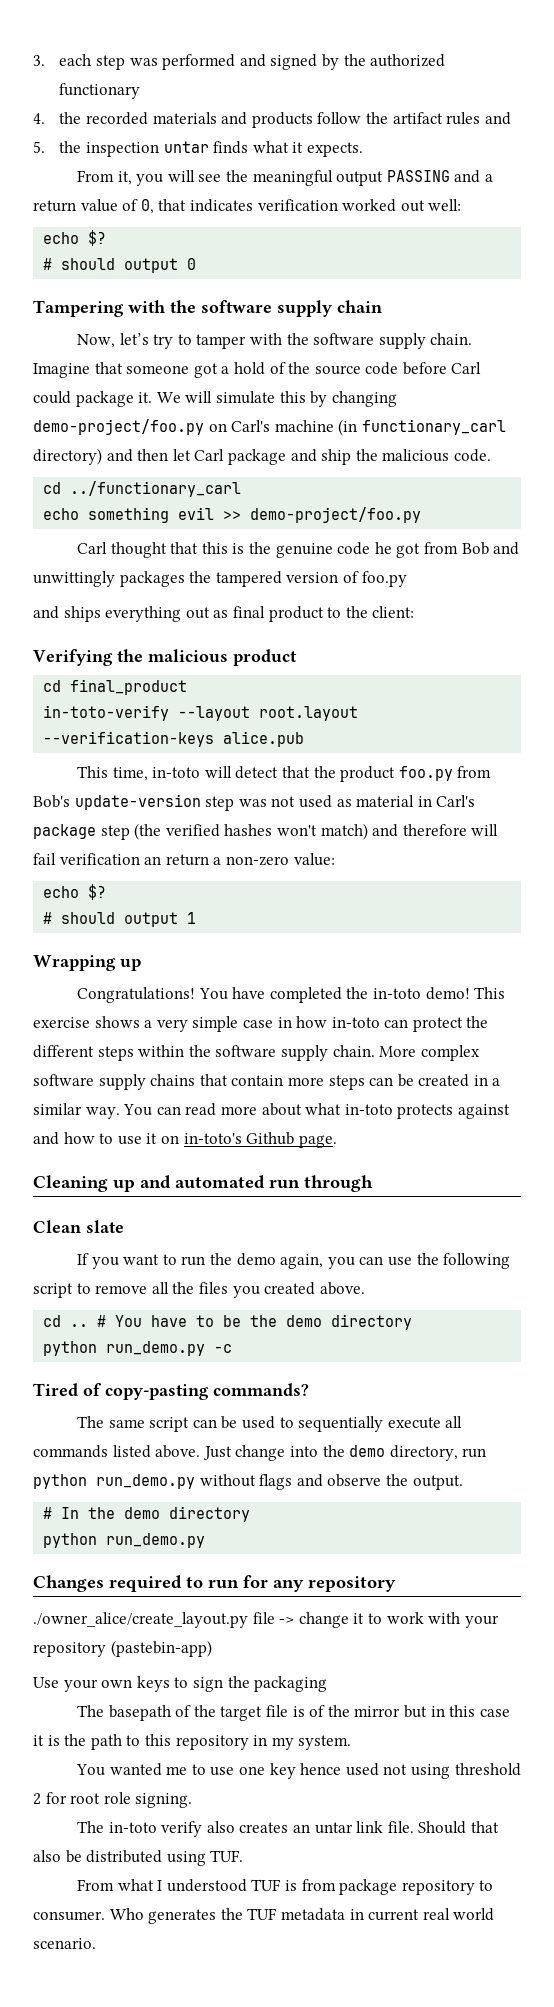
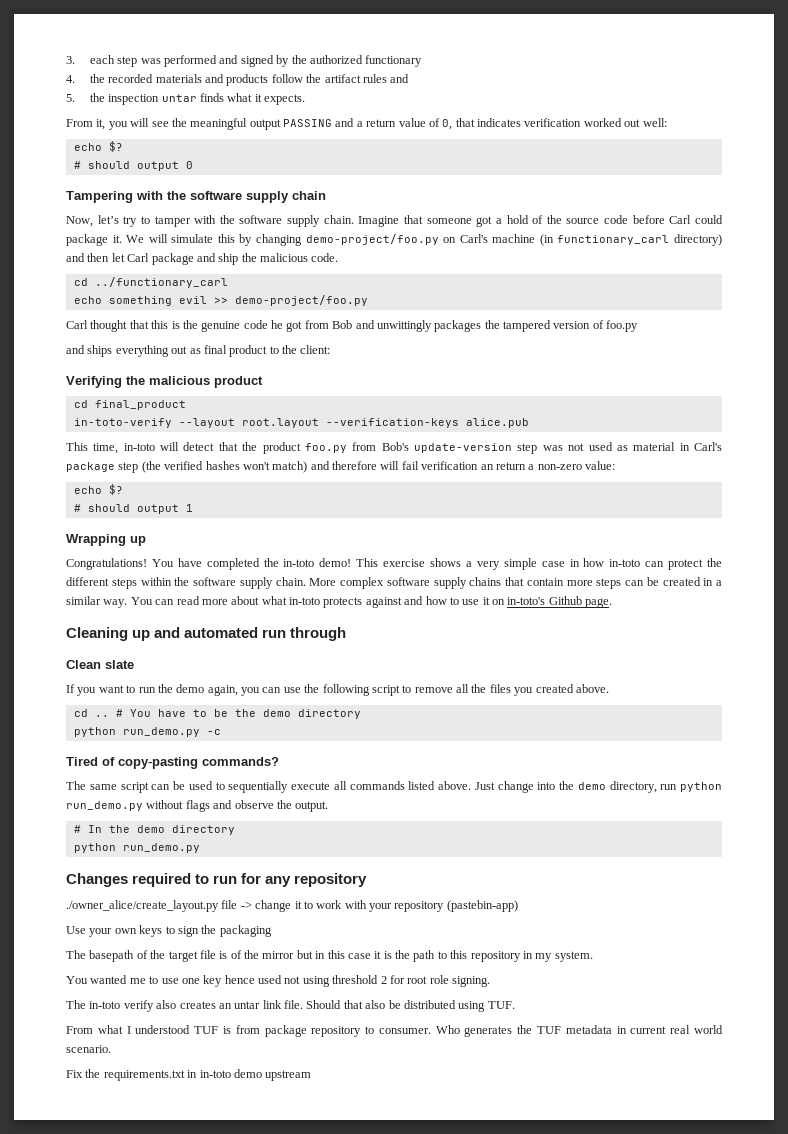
(96, 1943) none -> [66,1069,312,1081] // Fix the requirements.txt in in-toto demo upstream

